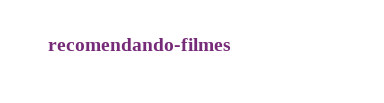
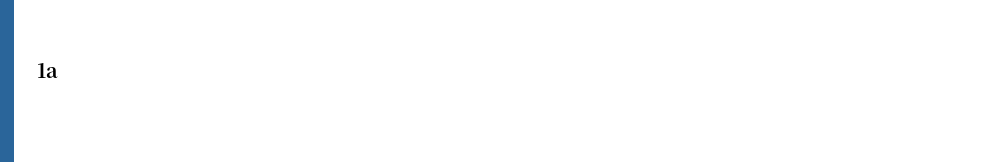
[48,38,231,51] recomendando-filmes -> [37,63,58,78] 1a

